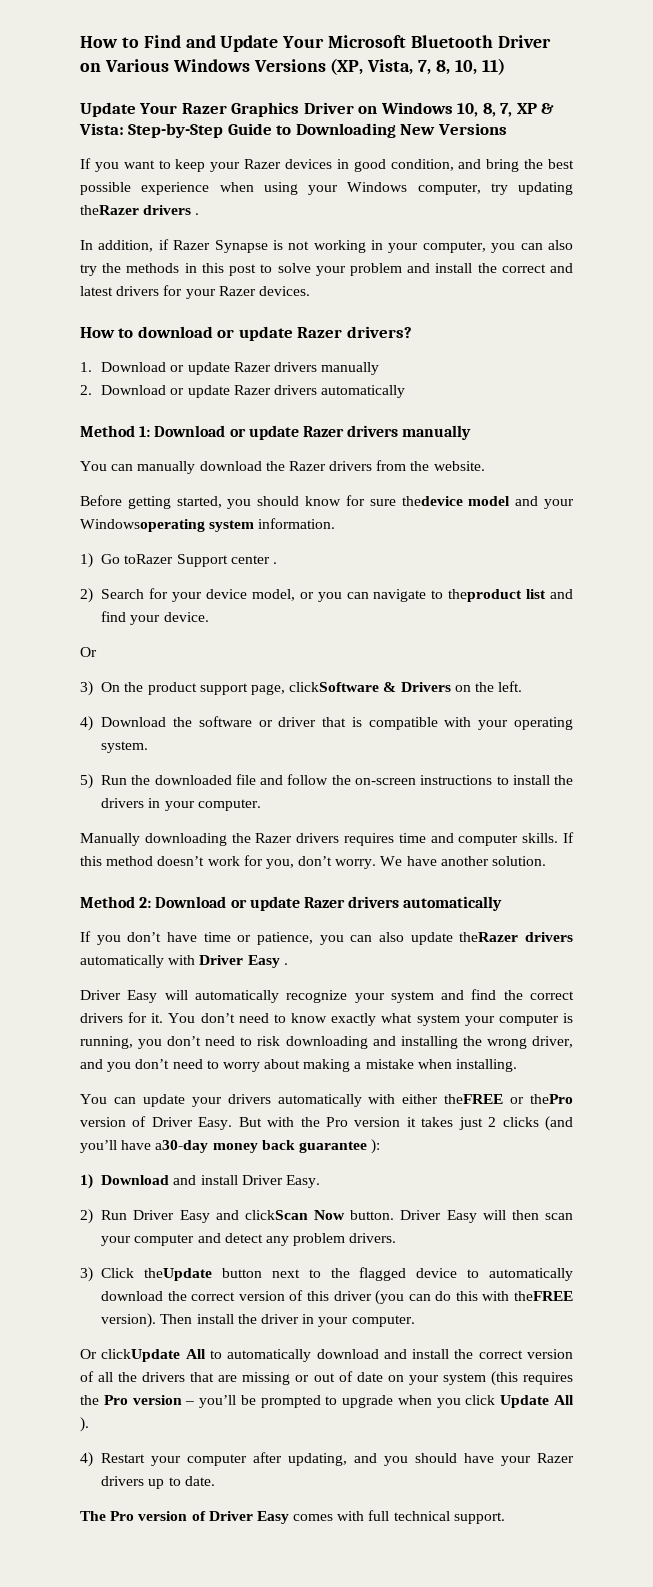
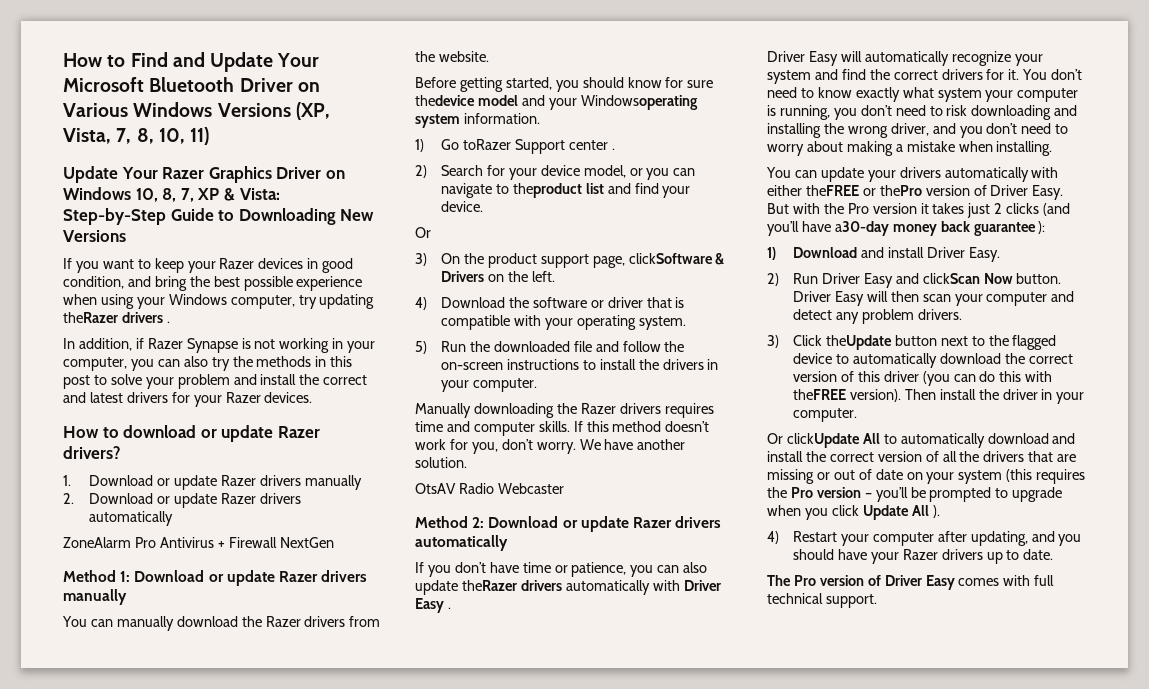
(406, 391) none -> [63,537,334,548] // ZoneAlarm Pro Antivirus + Firewall NextGen
(547, 861) none -> [415,483,564,494] // OtsAV Radio Webcaster

